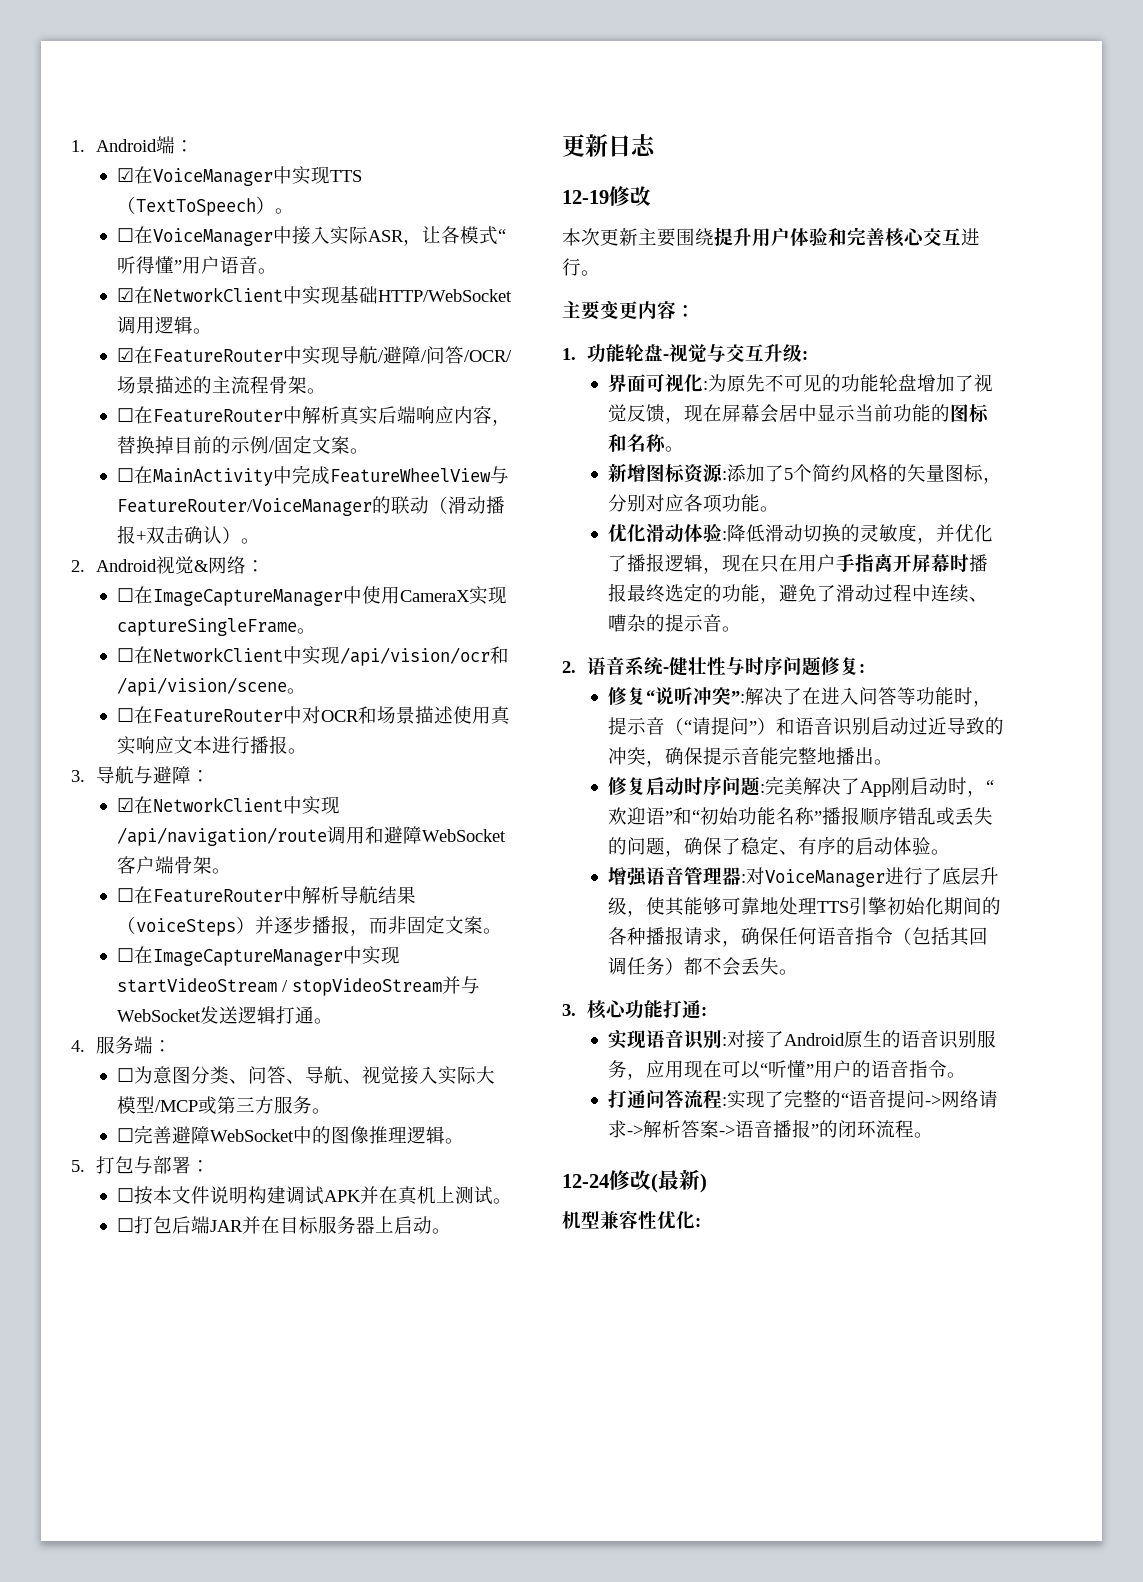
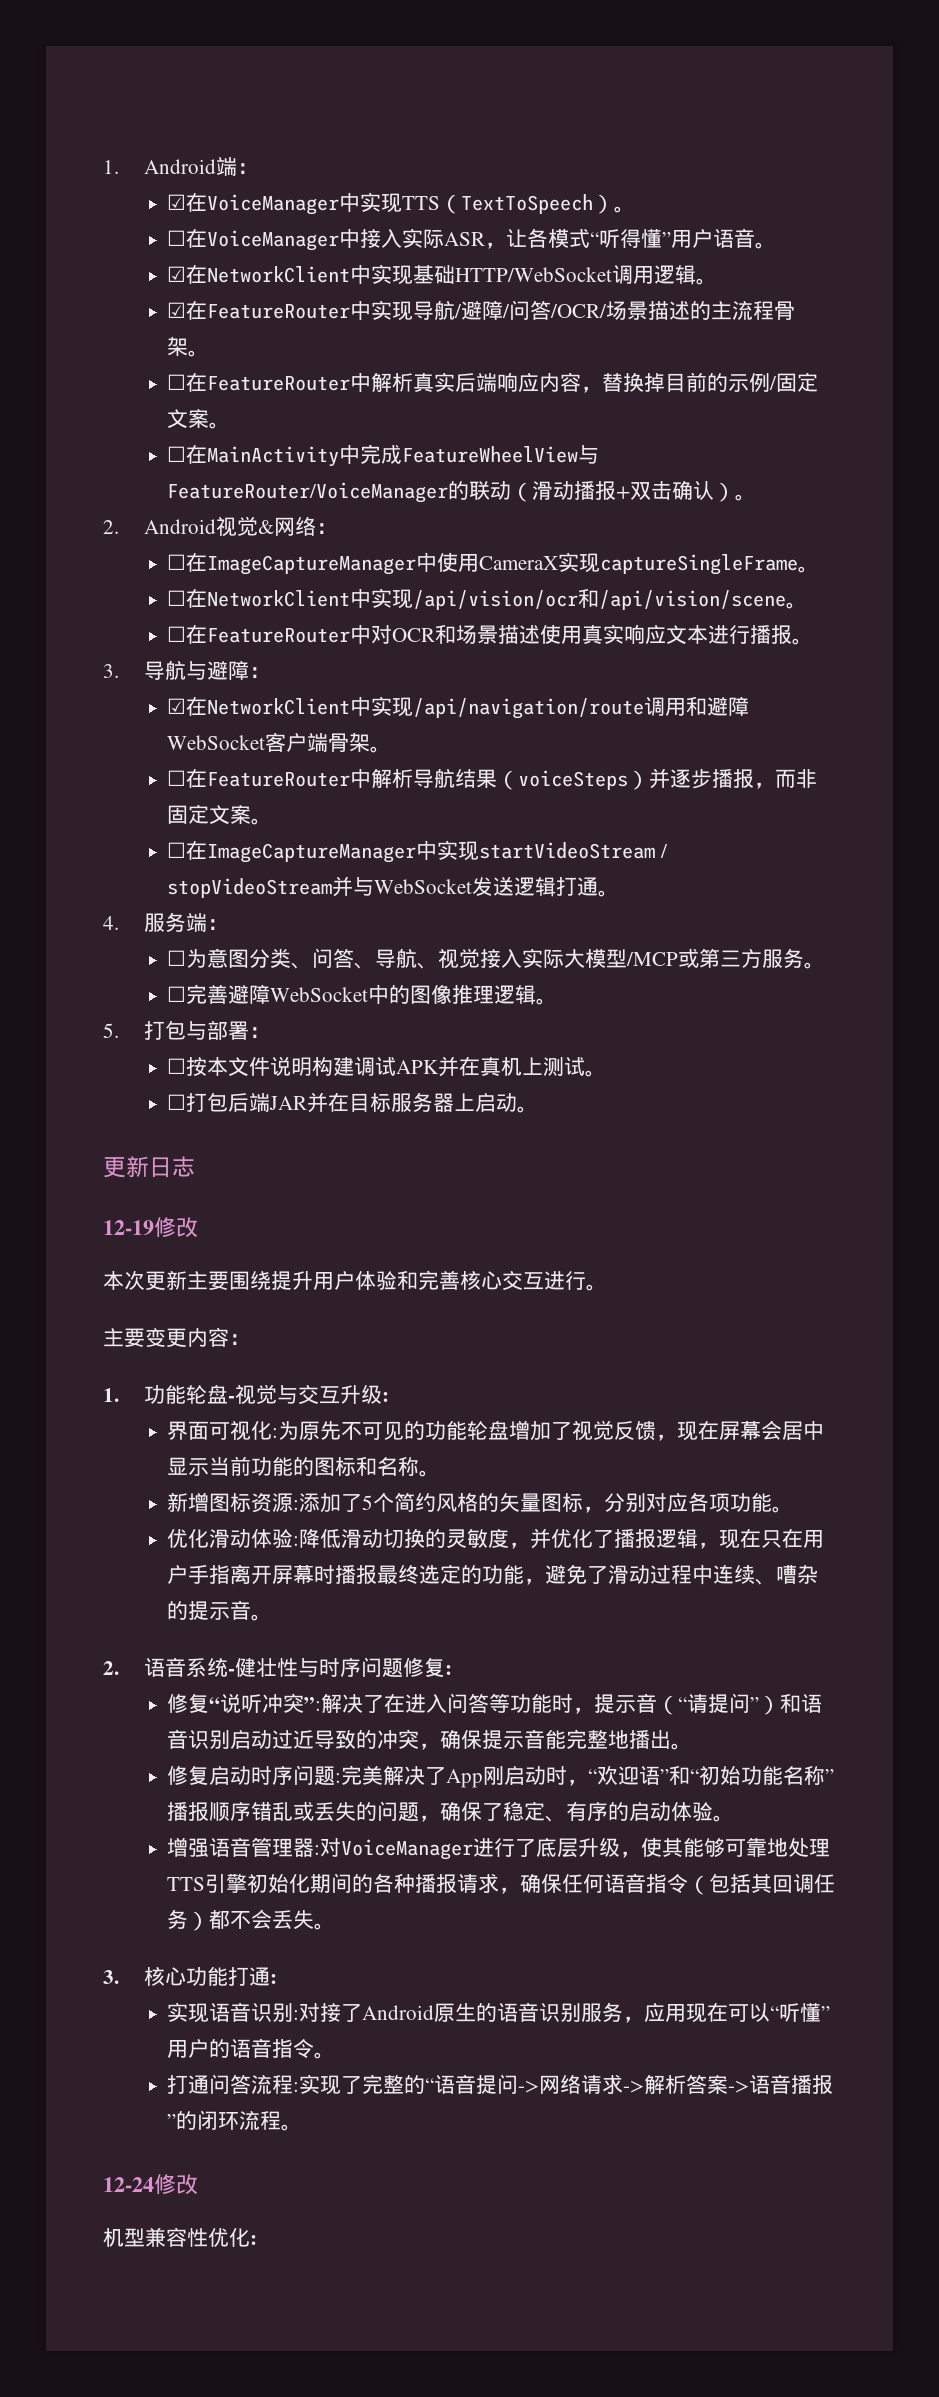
[651,1169,707,1193] (最新) -> (198, 2184) none

